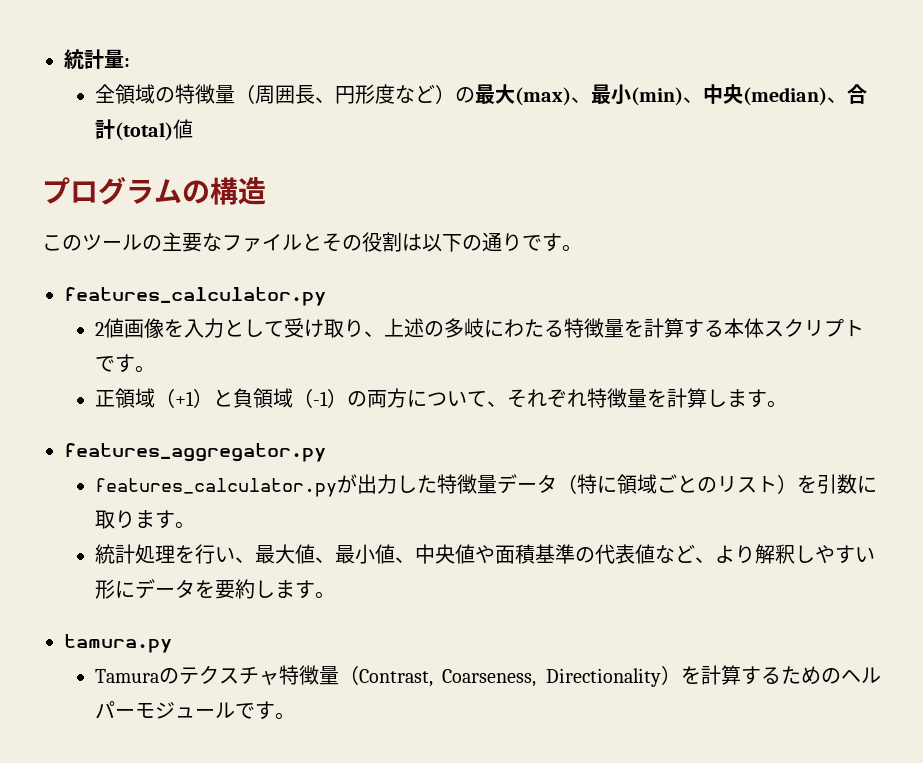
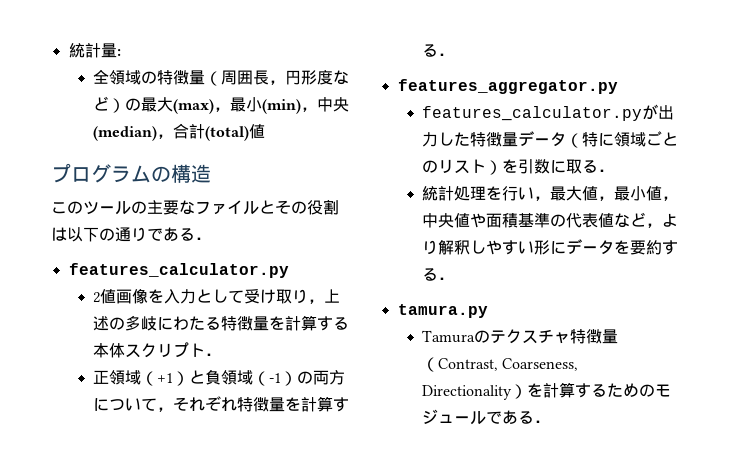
[314,97,335,103] 、 -> [268,80,285,85] ，
[570,97,591,103] 、 -> [213,107,230,112] ，
[682,97,703,103] 、 -> [300,107,317,112] ，
[826,97,847,103] 、 -> [156,134,173,139] ，
[542,233,582,252] す。 -> [163,227,211,241] ある．
[363,331,384,337] 、 -> [307,299,324,304] ，
[94,354,155,373] です。 -> [204,353,221,356] ．
[486,401,507,407] 、 -> [156,407,173,412] ，
[706,389,787,408] します。 -> [332,397,349,412] [421,44,454,57] する．
[114,510,195,529] ります。 -> [581,160,614,173] る．
[234,544,415,564] 、最大値、最小値、 -> [533,186,678,201] ，最大値，最小値，
[694,557,715,563] 、 -> [645,223,662,228] ，
[254,580,335,599] します。 -> [661,240,678,255] [421,268,454,281] する．
[841,667,881,683] [94,701,135,719] ヘルパー -> (655, 390) none
[254,701,295,720] す。 -> [501,410,550,424] ある．

